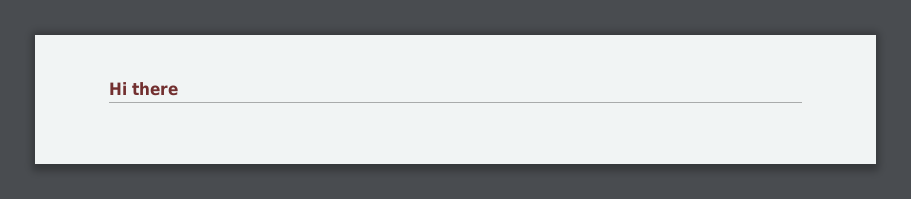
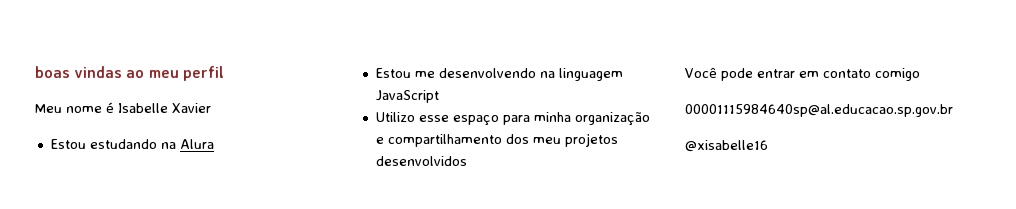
[109,82,178,96] Hi there -> [35,66,224,81] [35,102,211,113] [50,139,214,149] [375,68,623,81] [375,90,439,103] [375,112,650,126] [375,133,618,147] [375,156,467,166] [685,67,920,81] [685,104,953,117] [685,140,768,152] boas vindas ao meu perfil // Meu nome é Isabelle Xavier // Estou estudando na Alura // Estou me desenvolvendo na linguagem JavaScript // Utilizo esse espaço para minha organização e compartilhamento dos meu projetos desenvolvidos // Você pode entrar em contato comigo // 00001115984640sp@al.educacao.sp.gov.br // @xisabelle16

